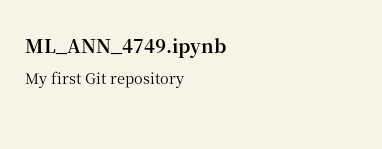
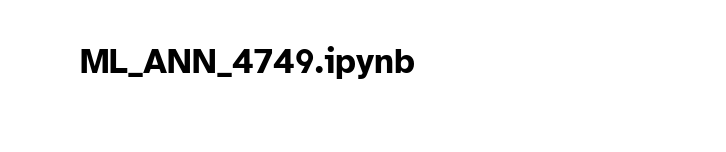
[25,71,184,88] // My first Git repository -> (415, 62) none

